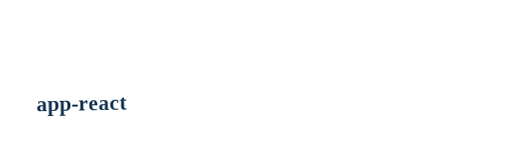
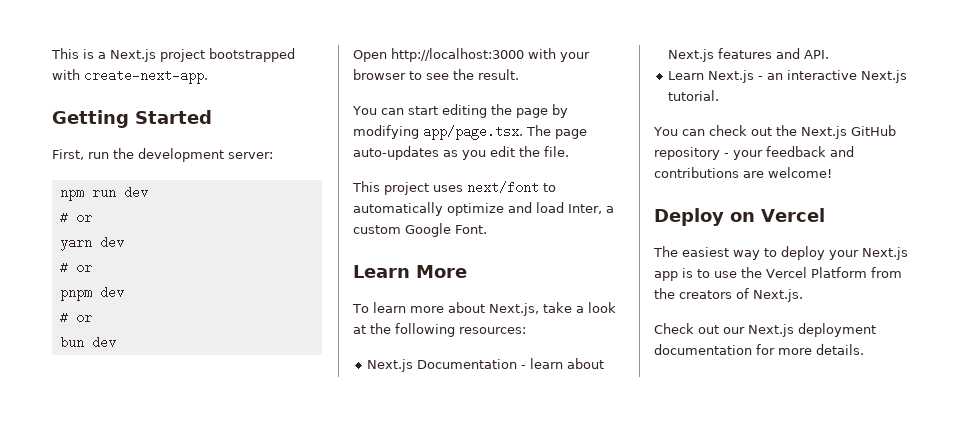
[36,97,128,117] app-react -> [51,48,295,62] [52,69,208,84] [52,110,212,128] [52,148,273,162] [59,186,148,201] [59,211,92,224] [59,236,124,251] [59,261,92,274] [59,286,124,301] [59,311,92,324] [59,336,116,349] [353,48,590,62] [353,69,519,80] [352,104,568,118] [353,125,587,140] [353,146,569,160] [352,181,556,195] [353,202,614,216] [353,223,487,237] [353,265,467,278] [352,302,616,316] [353,323,526,337] [367,358,605,372] [668,48,830,62] [668,70,908,83] [668,90,720,101] [653,125,896,139] [654,146,854,160] [654,167,832,178] [654,208,825,226] [653,246,908,260] [654,267,902,281] [654,288,803,302] [654,323,876,337] [654,344,864,355] This is a Next.js project bootstrapped with create-next-app. // Getting Started // First, run the development server: // npm run dev // # or // yarn dev // # or // pnpm dev // # or // bun dev // Open http://localhost:3000 with your browser to see the result. // You can start editing the page by modifying app/page.tsx. The page auto-updates as you edit the file. // This project uses next/font to automatically optimize and load Inter, a custom Google Font. // Learn More // To learn more about Next.js, take a look at the following resources: // Next.js Documentation - learn about Next.js features and API. // Learn Next.js - an interactive Next.js tutorial. // You can check out the Next.js GitHub repository - your feedback and contributions are welcome! // Deploy on Vercel // The easiest way to deploy your Next.js app is to use the Vercel Platform from the creators of Next.js. // Check out our Next.js deployment documentation for more details.

